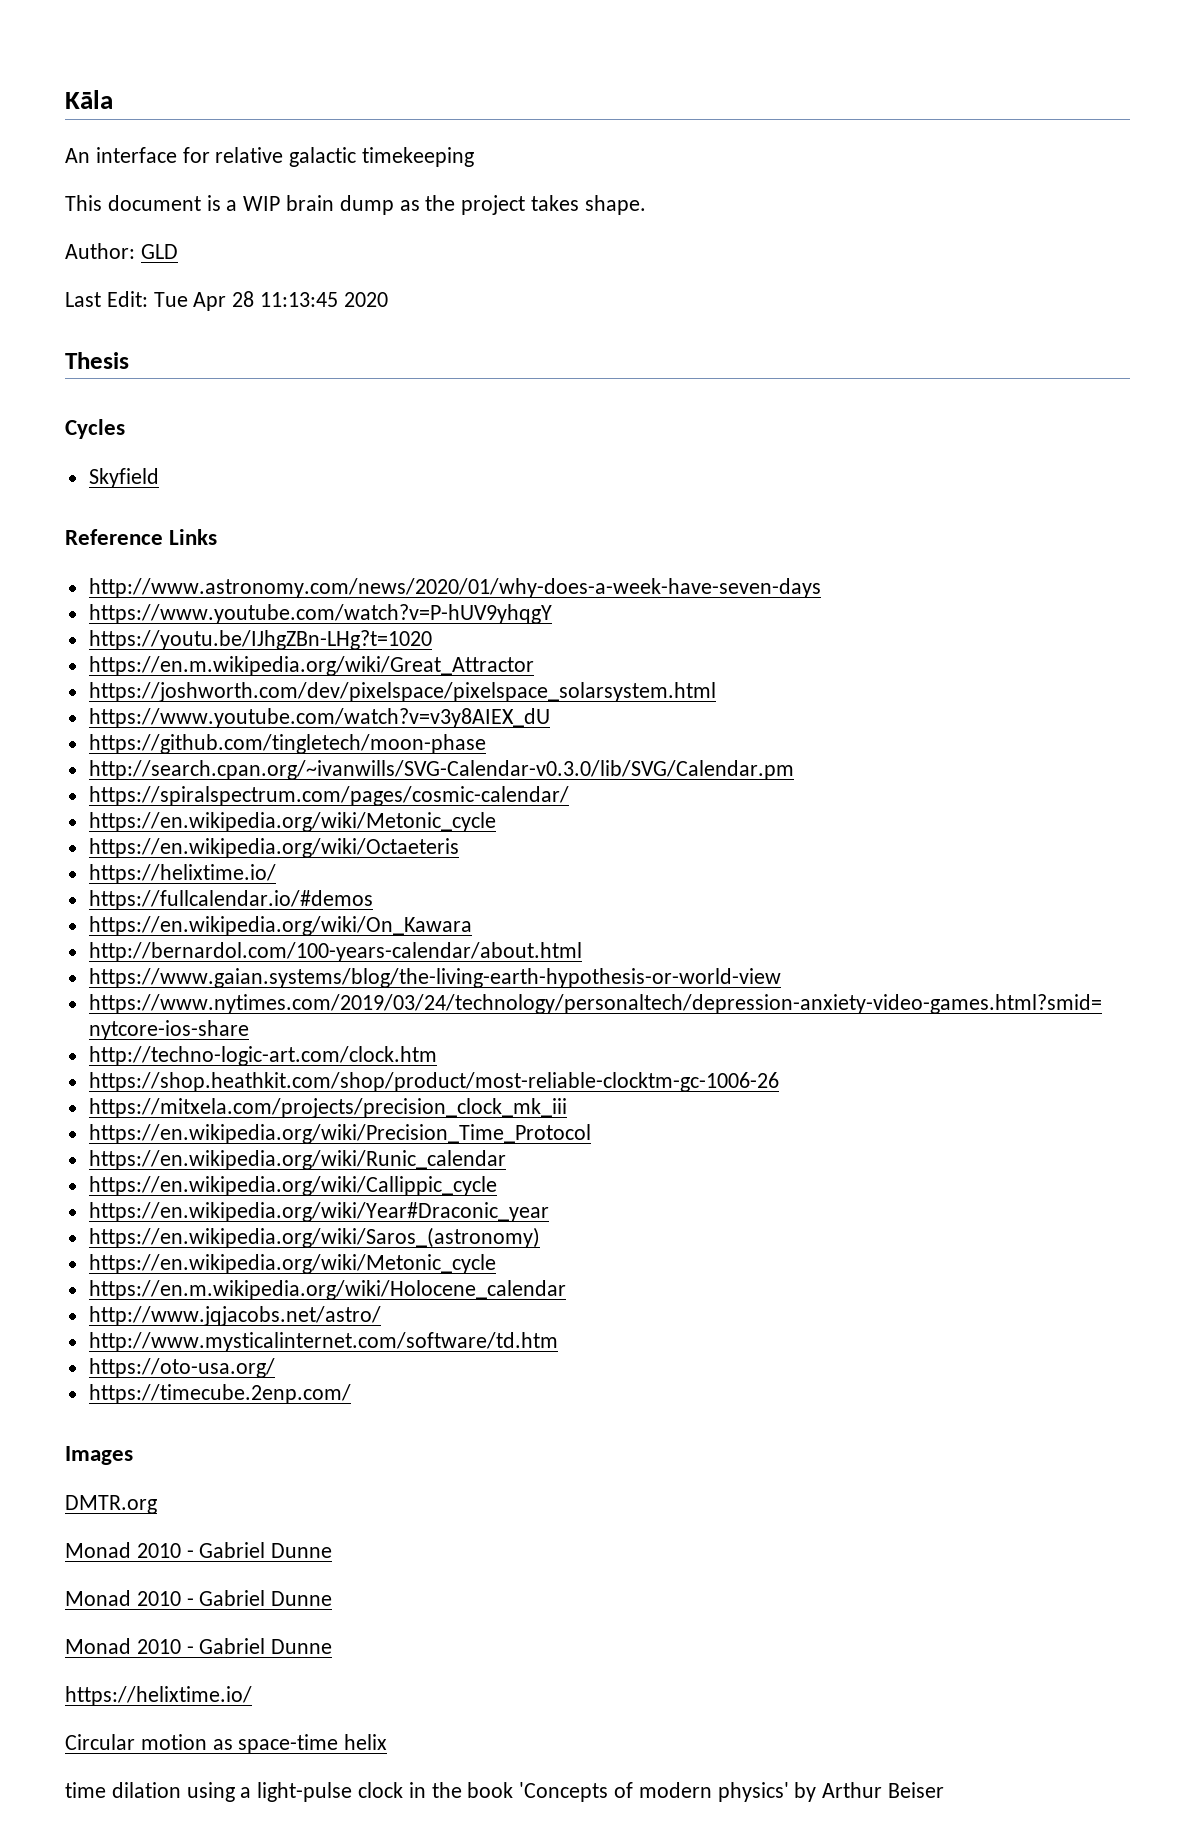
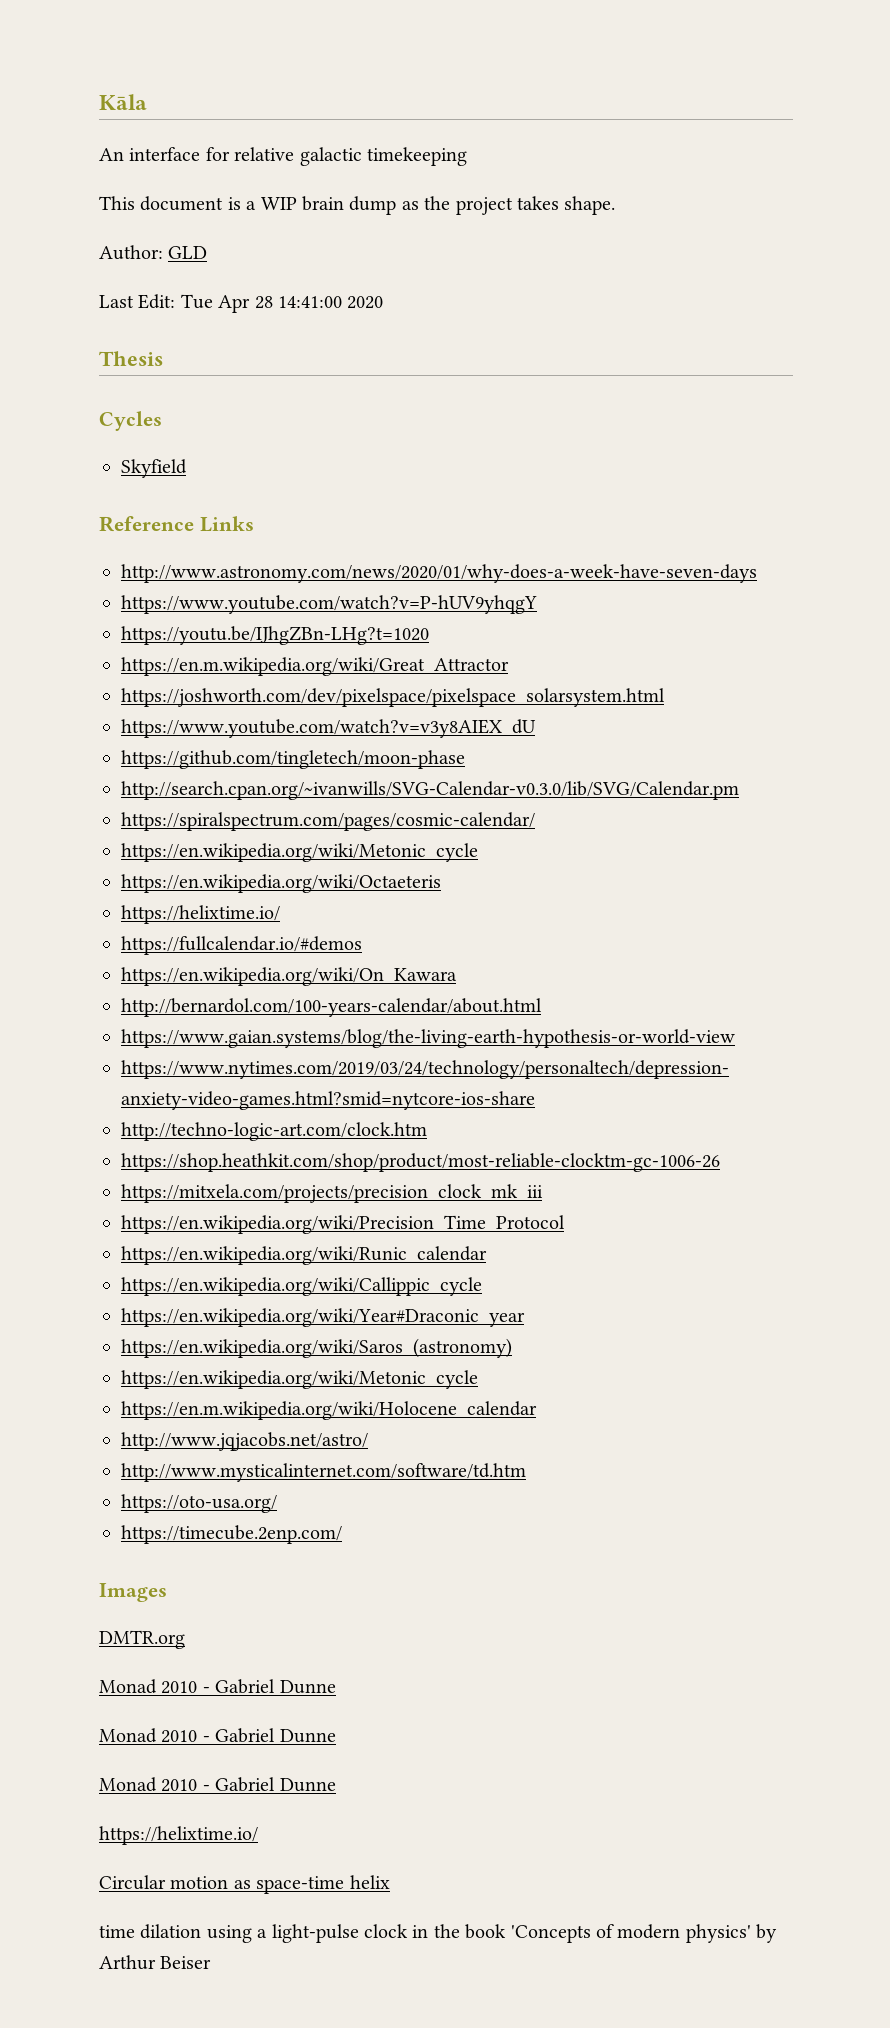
[260,292,339,307] 11:13:45 -> [278,296,342,308] 14:41:00

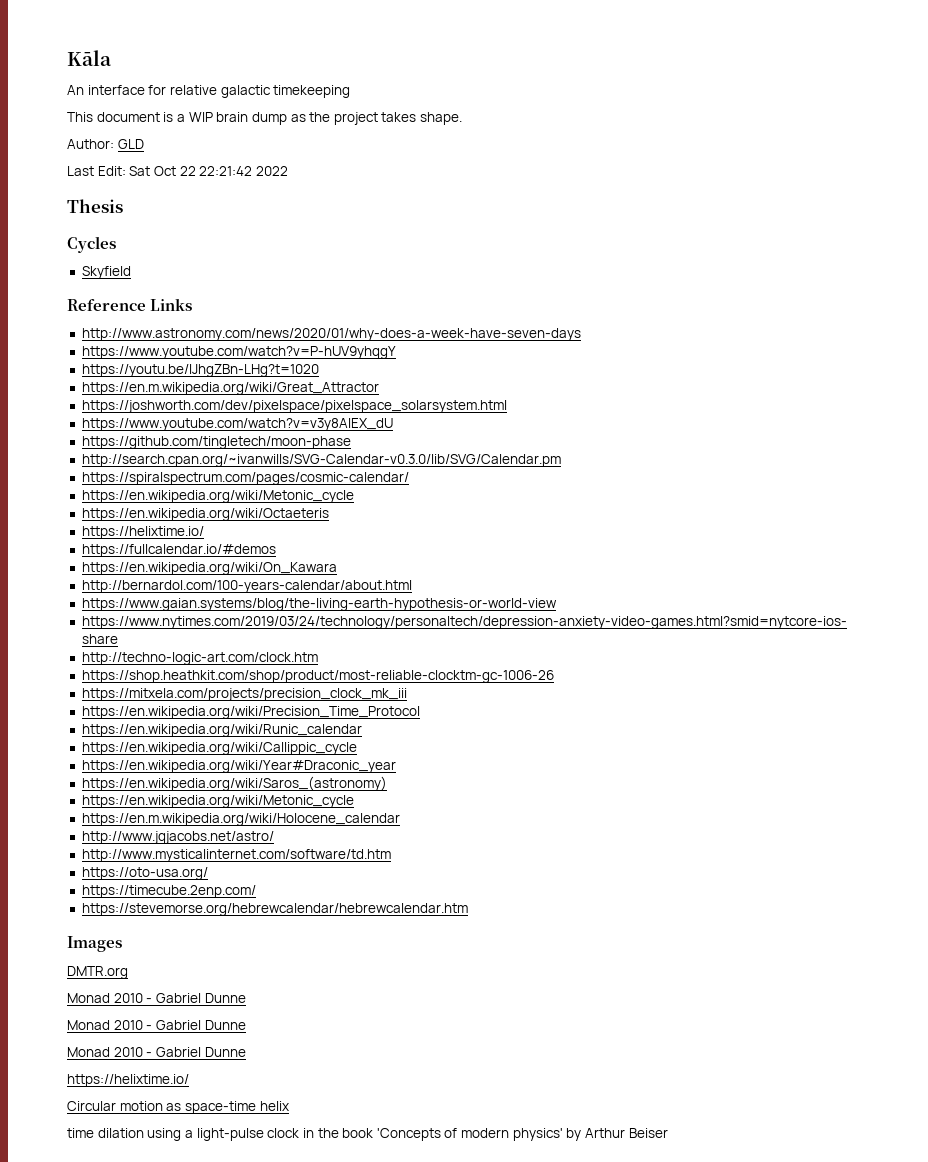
[180,294,384,313] Tue Apr 28 14:41:00 2020 -> [129,166,288,176] Sat Oct 22 22:21:42 2022
(342, 1534) none -> [81,903,468,916] // https://stevemorse.org/hebrewcalendar/hebrewcalendar.htm

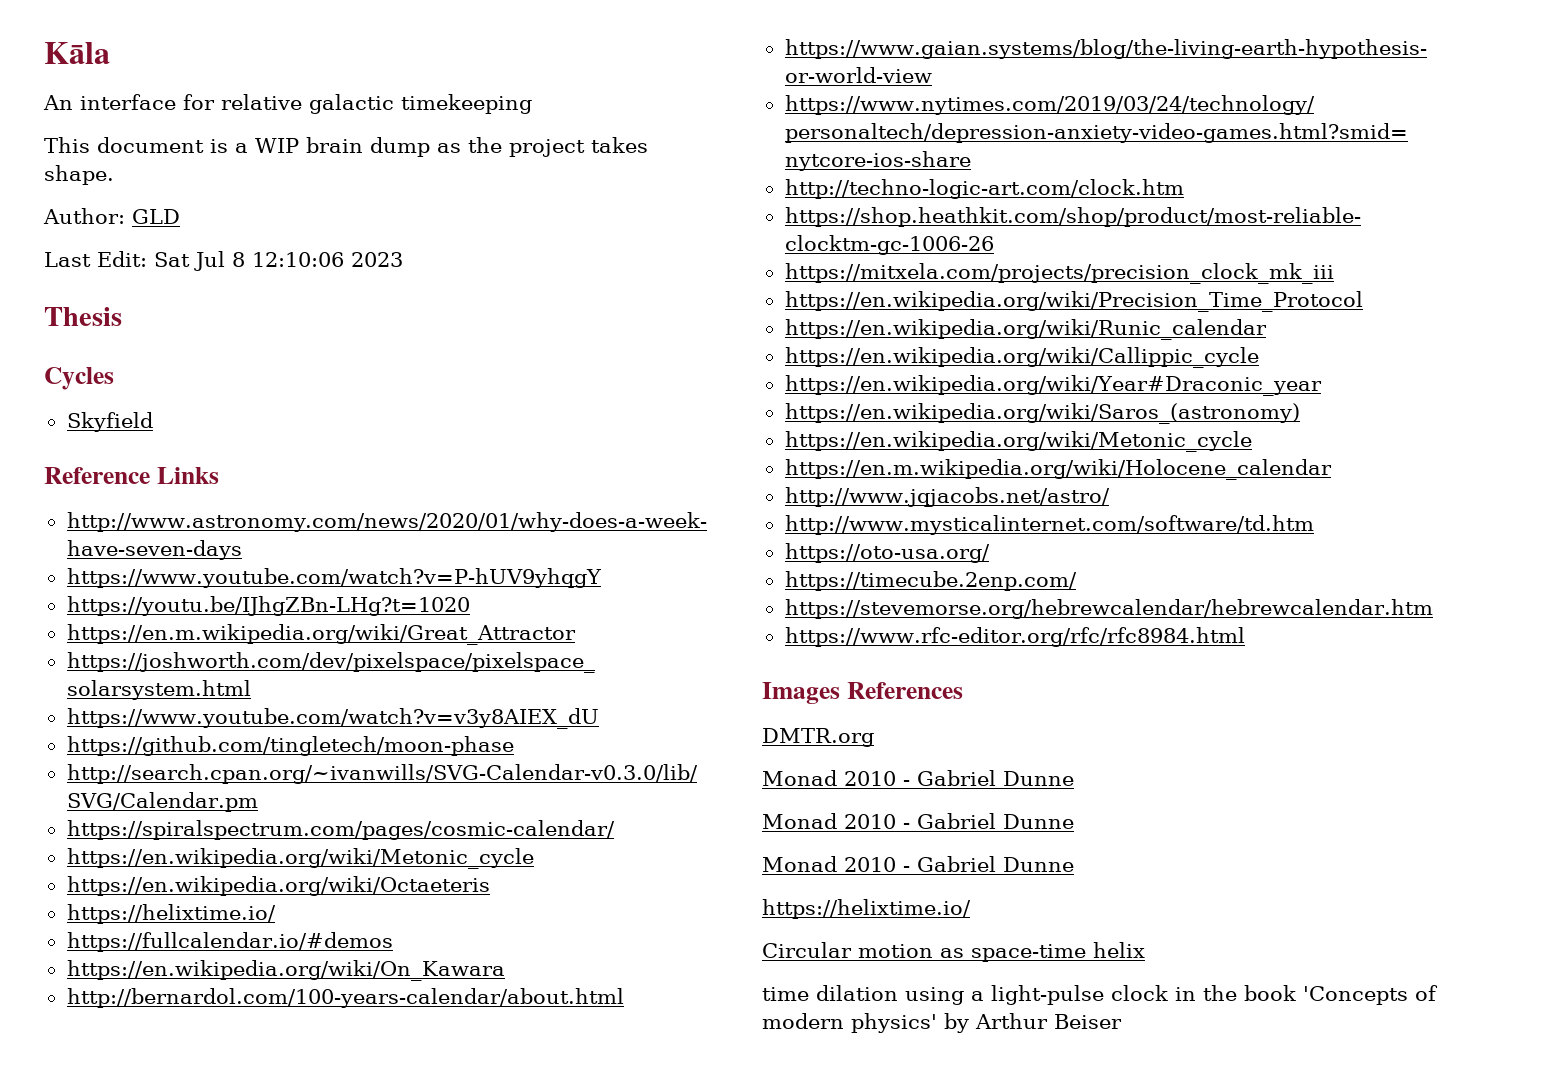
[153,166,288,176] Oct 22 22:21:42 2022 -> [194,251,403,271] Jul 8 12:10:06 2023
(468, 909) none -> [784,627,1246,647] // https://www.rfc-editor.org/rfc/rfc8984.html
(122, 944) none -> [846,682,963,699] References

